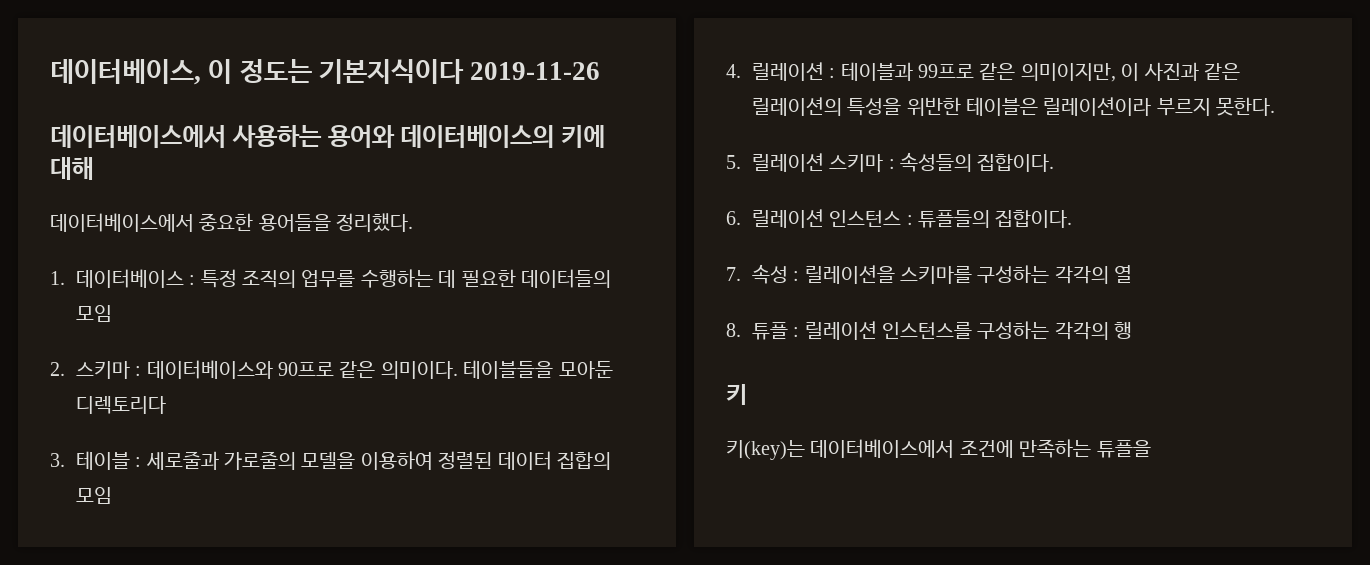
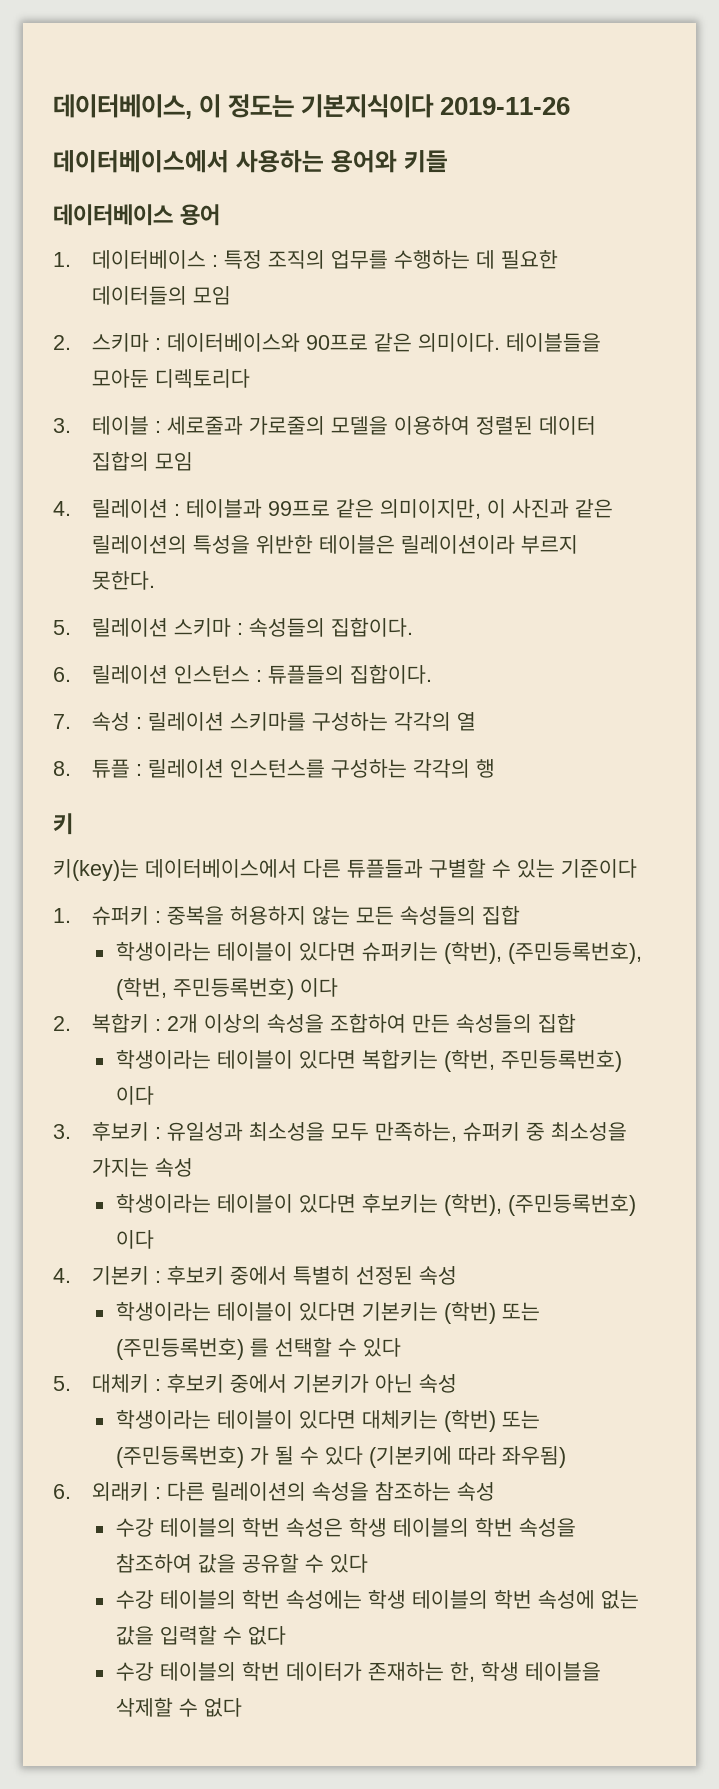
[400,125,605,148] [50,157,94,180] [50,213,414,232] 데이터베이스의 키에 대해 // 데이터베이스에서 중요한 용어들을 정리했다. -> [404,150,448,173] [53,204,220,226] 키들 // 데이터베이스 용어
[804,265,895,284] 릴레이션을 -> [147,712,224,731] 릴레이션
[959,439,1151,458] 조건에 만족하는 튜플을 -> [303,858,637,878] [53,905,520,925] [115,941,642,964] [115,977,338,1000] [53,1013,576,1033] [115,1049,622,1072] [115,1086,154,1105] [53,1121,627,1142] [91,1158,193,1177] [115,1193,636,1216] [115,1230,154,1249] [53,1265,457,1285] [115,1301,540,1324] [115,1337,401,1360] [53,1373,457,1393] [115,1409,540,1432] [115,1446,566,1468] [53,1481,495,1501] [115,1517,576,1537] [115,1553,368,1573] [115,1589,639,1609] [115,1625,286,1645] [115,1661,601,1682] [115,1697,242,1717] 다른 튜플들과 구별할 수 있는 기준이다 // 1. 슈퍼키 : 중복을 허용하지 않는 모든 속성들의 집합 // 학생이라는 테이블이 있다면 슈퍼키는 (학번), (주민등록번호), (학번, 주민등록번호) 이다 // 2. 복합키 : 2개 이상의 속성을 조합하여 만든 속성들의 집합 // 학생이라는 테이블이 있다면 복합키는 (학번, 주민등록번호) 이다 // 3. 후보키 : 유일성과 최소성을 모두 만족하는, 슈퍼키 중 최소성을 가지는 속성 // 학생이라는 테이블이 있다면 후보키는 (학번), (주민등록번호) 이다 // 4. 기본키 : 후보키 중에서 특별히 선정된 속성 // 학생이라는 테이블이 있다면 기본키는 (학번) 또는 (주민등록번호) 를 선택할 수 있다 // 5. 대체키 : 후보키 중에서 기본키가 아닌 속성 // 학생이라는 테이블이 있다면 대체키는 (학번) 또는 (주민등록번호) 가 될 수 있다 (기본키에 따라 좌우됨) // 6. 외래키 : 다른 릴레이션의 속성을 참조하는 속성 // 수강 테이블의 학번 속성은 학생 테이블의 학번 속성을 참조하여 값을 공유할 수 있다 // 수강 테이블의 학번 속성에는 학생 테이블의 학번 속성에 없는 값을 입력할 수 없다 // 수강 테이블의 학번 데이터가 존재하는 한, 학생 테이블을 삭제할 수 없다

